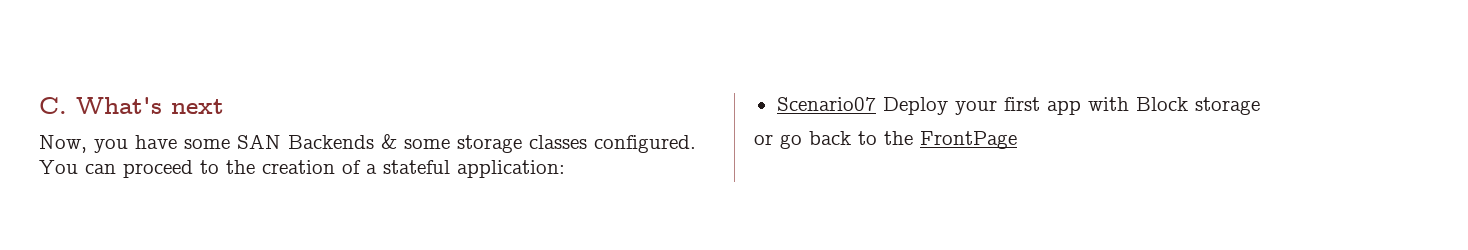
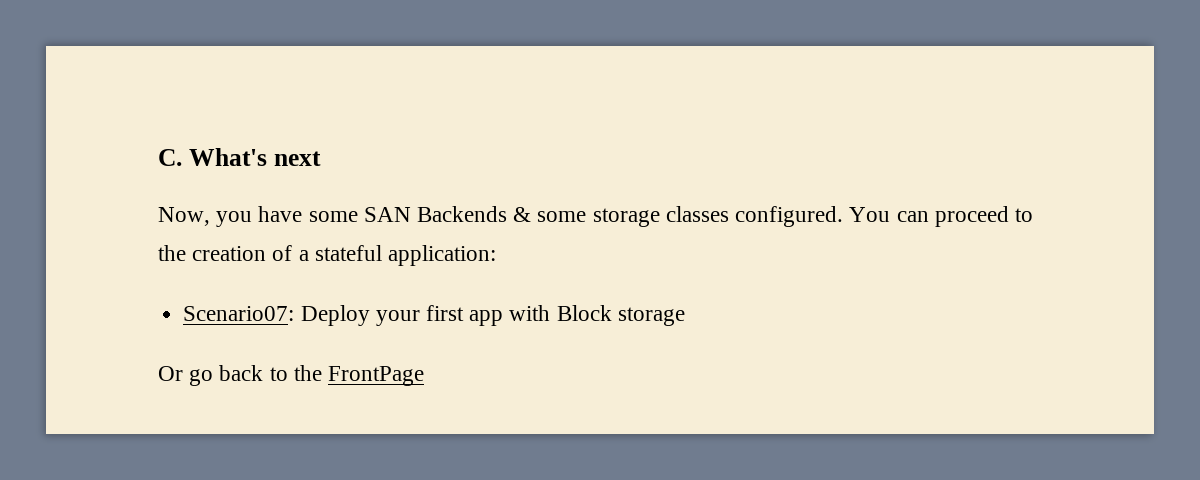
[776,97,876,111] Scenario07 -> [183,306,295,321] Scenario07:
[754,134,773,145] or -> [158,366,183,381] Or

